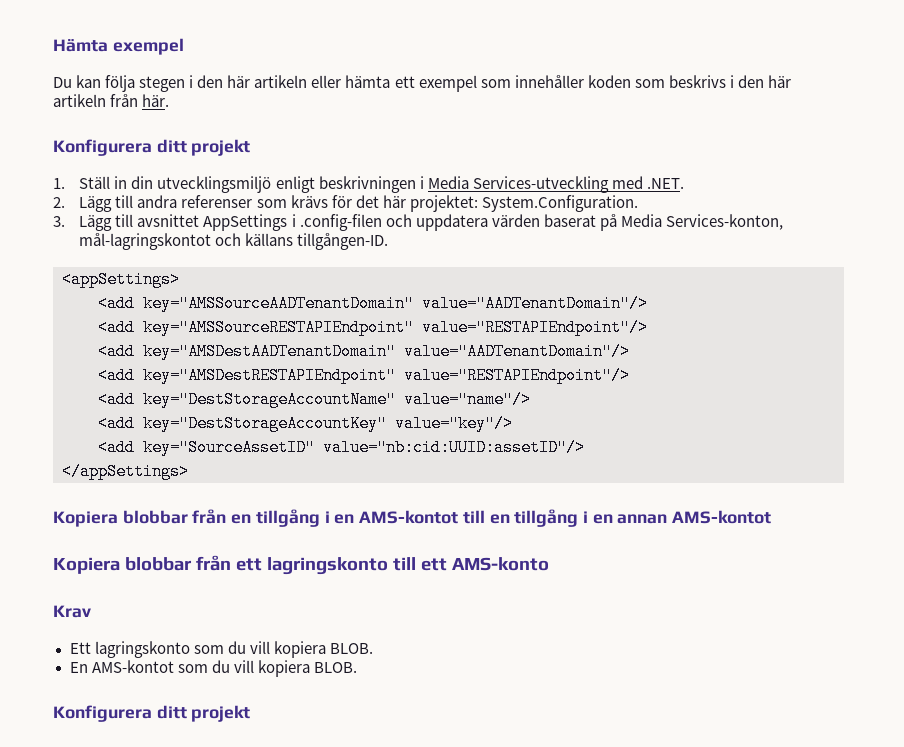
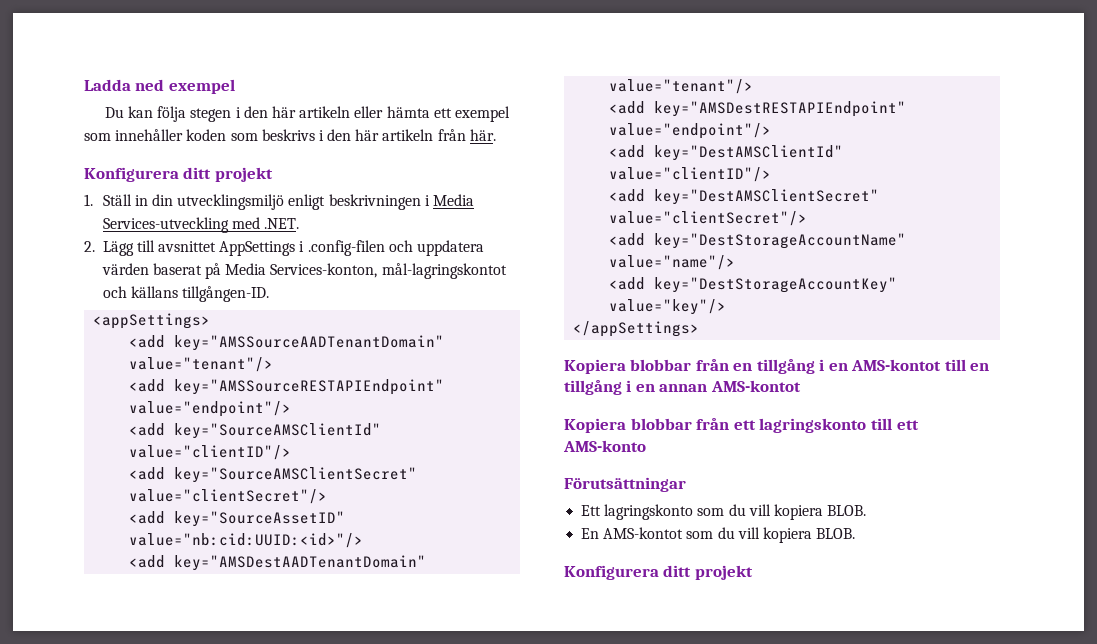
[53,39,108,52] Hämta -> [84,79,165,91] Ladda ned
[137,195,638,212] [53,214,134,231] andra referenser som krävs för det här projektet: System.Configuration. // 3. Lägg till -> (155, 246) none
[422,295,648,312] value="AADTenantDomain"/> -> [129,357,274,372] value="tenant"/>
[422,319,648,336] value="RESTAPIEndpoint"/> -> [129,401,292,417] [129,423,382,439] [129,445,292,460] [129,467,418,483] [129,489,328,504] [129,511,346,527] [129,533,364,548] value="endpoint"/> // <add key="SourceAMSClientId" value="clientID"/> // <add key="SourceAMSClientSecret" value="clientSecret"/> // <add key="SourceAssetID" value="nb:cid:UUID:<id>"/>
[404,343,630,360] value="AADTenantDomain"/> -> [609,79,754,94] value="tenant"/>
[404,367,630,384] value="RESTAPIEndpoint"/> -> [609,123,772,139] [609,145,844,161] [609,167,772,182] [609,189,880,205] [609,211,808,226] value="endpoint"/> // <add key="DestAMSClientId" value="clientID"/> // <add key="DestAMSClientSecret" value="clientSecret"/>
[98,439,585,456] // <add key="SourceAssetID" value="nb:cid:UUID:assetID"/> -> (727, 307) none
[53,605,91,618] Krav -> [564,477,686,492] Förutsättningar

